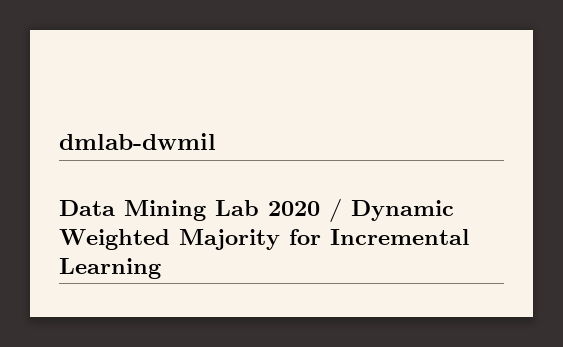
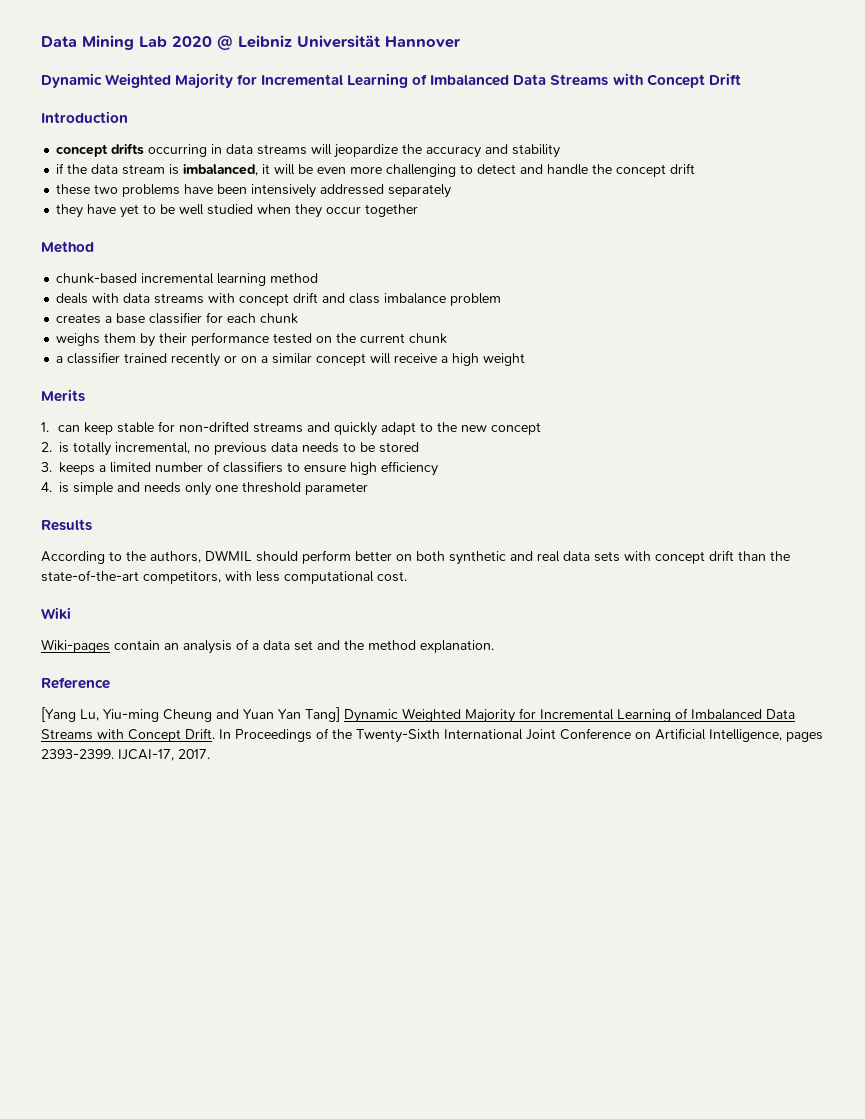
[59,133,216,150] dmlab-dwmil // -> (41, 41) none
[329,198,454,223] [59,229,469,250] [59,258,161,279] / Dynamic Weighted Majority for Incremental Learning -> [217,35,461,50] [41,73,741,89] [41,111,128,123] [56,143,561,158] [56,163,696,177] [56,184,452,198] [56,204,419,218] [41,241,94,253] [56,273,319,286] [56,292,502,306] [56,312,299,324] [56,332,448,347] [56,352,526,367] [41,389,85,402] [41,421,541,436] [41,442,419,456] [41,461,438,476] [41,482,368,496] [41,519,92,531] [41,550,790,565] [41,570,407,584] [41,607,71,620] [41,639,494,654] [41,677,110,689] [41,707,795,723] [41,728,823,743] [41,749,210,761] @ Leibniz Universität Hannover // Dynamic Weighted Majority for Incremental Learning of Imbalanced Data Streams with Concept Drift // Introduction // concept drifts occurring in data streams will jeopardize the accuracy and stability // if the data stream is imbalanced, it will be even more challenging to detect and handle the concept drift // these two problems have been intensively addressed separately // they have yet to be well studied when they occur together // Method // chunk-based incremental learning method // deals with data streams with concept drift and class imbalance problem // creates a base classifier for each chunk // weighs them by their performance tested on the current chunk // a classifier trained recently or on a similar concept will receive a high weight // Merits // 1. can keep stable for non-drifted streams and quickly adapt to the new concept // 2. is totally incremental, no previous data needs to be stored // 3. keeps a limited number of classifiers to ensure high efficiency // 4. is simple and needs only one threshold parameter // Results // According to the authors, DWMIL should perform better on both synthetic and real data sets with concept drift than the state-of-the-art competitors, with less computational cost. // Wiki // Wiki-pages contain an analysis of a data set and the method explanation. // Reference // [Yang Lu, Yiu-ming Cheung and Yuan Yan Tang] Dynamic Weighted Majority for Incremental Learning of Imbalanced Data Streams with Concept Drift. In Proceedings of the Twenty-Sixth International Joint Conference on Artificial Intelligence, pages 2393-2399. IJCAI-17, 2017.

